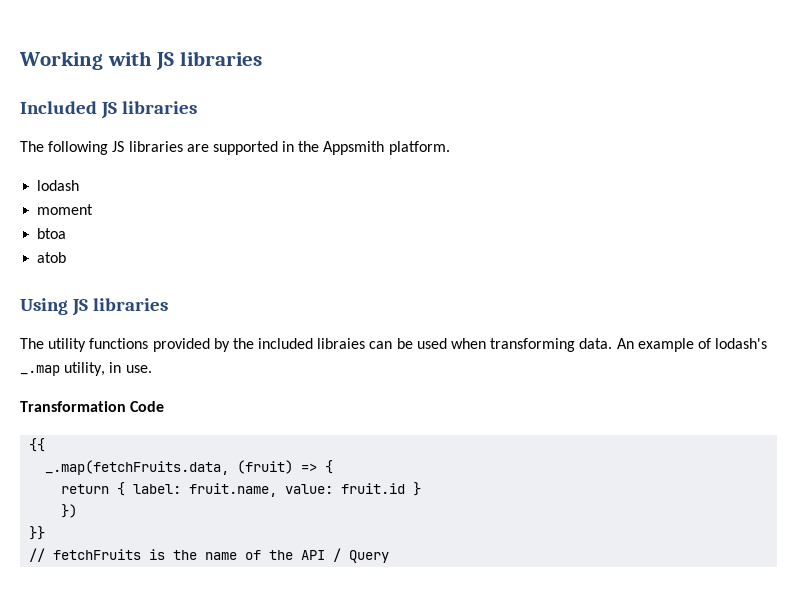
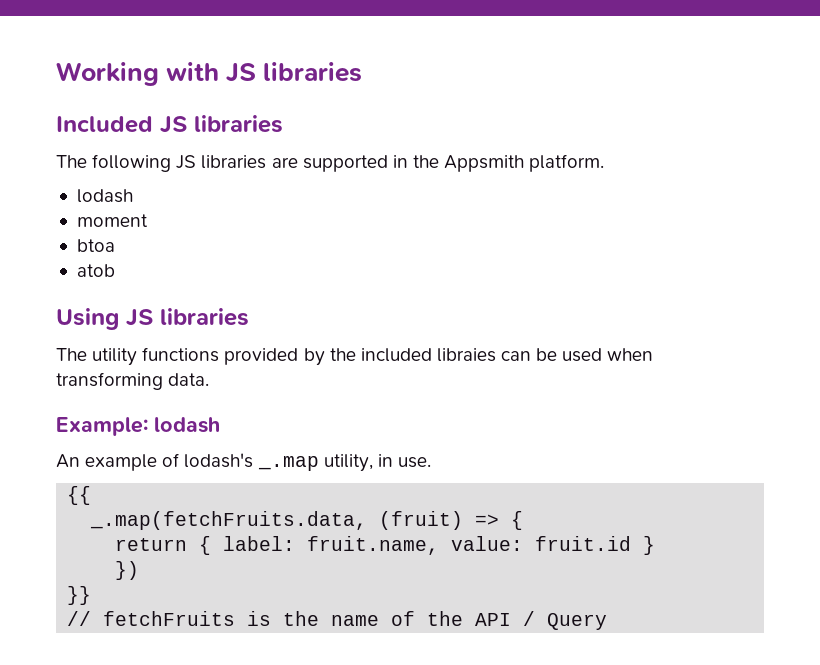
(613, 343) none -> [56,417,220,436] // Example: lodash //
[20,401,165,412] // Transformation Code -> (431, 462) none

